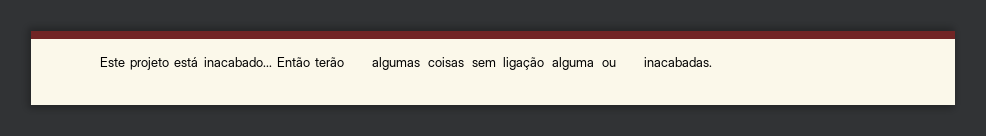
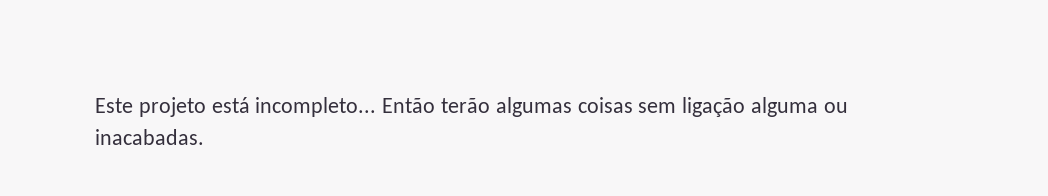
[203,57,272,67] inacabado... -> [255,97,377,117] incompleto...

